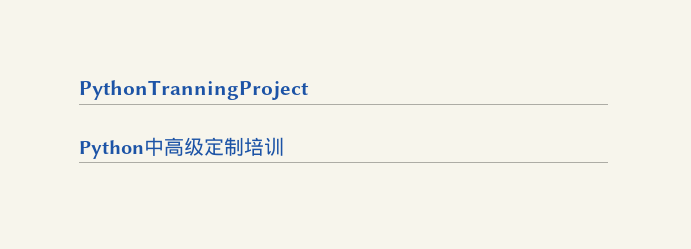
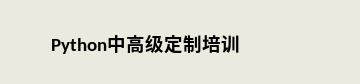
[79,80,309,100] PythonTranningProject // -> (51, 46) none

